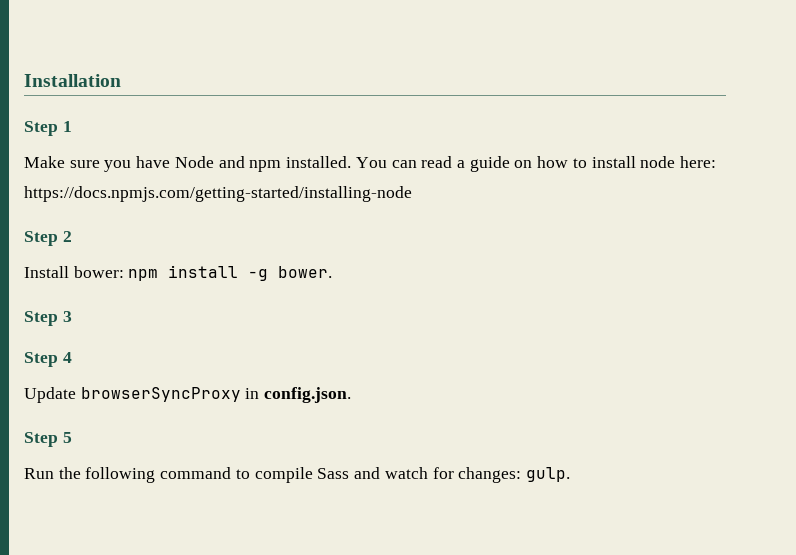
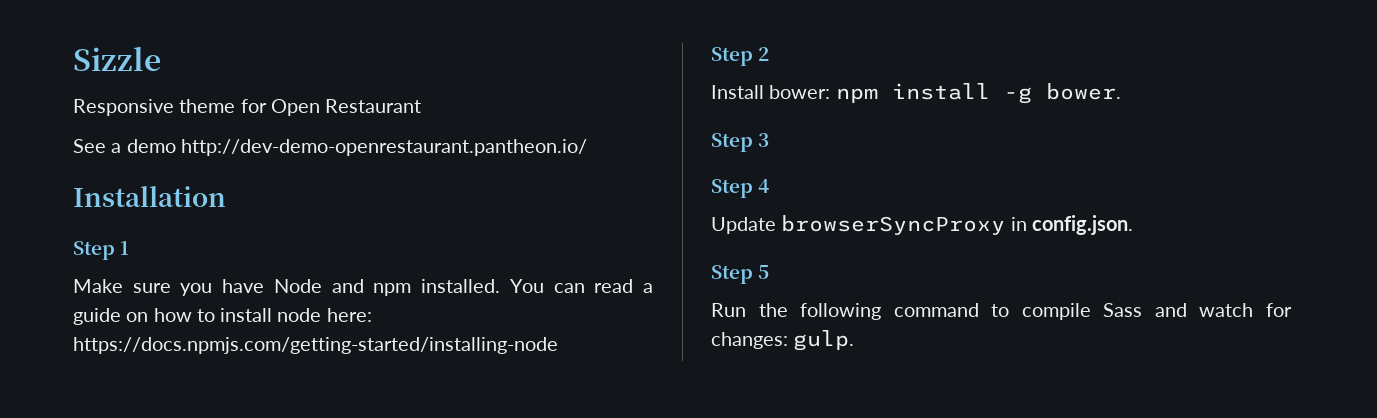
(24, 80) none -> [73,46,161,71] [73,99,422,116] [73,139,587,156] Sizzle // Responsive theme for Open Restaurant // See a demo http://dev-demo-openrestaurant.pantheon.io/ //

